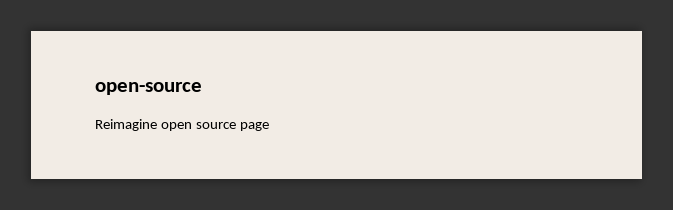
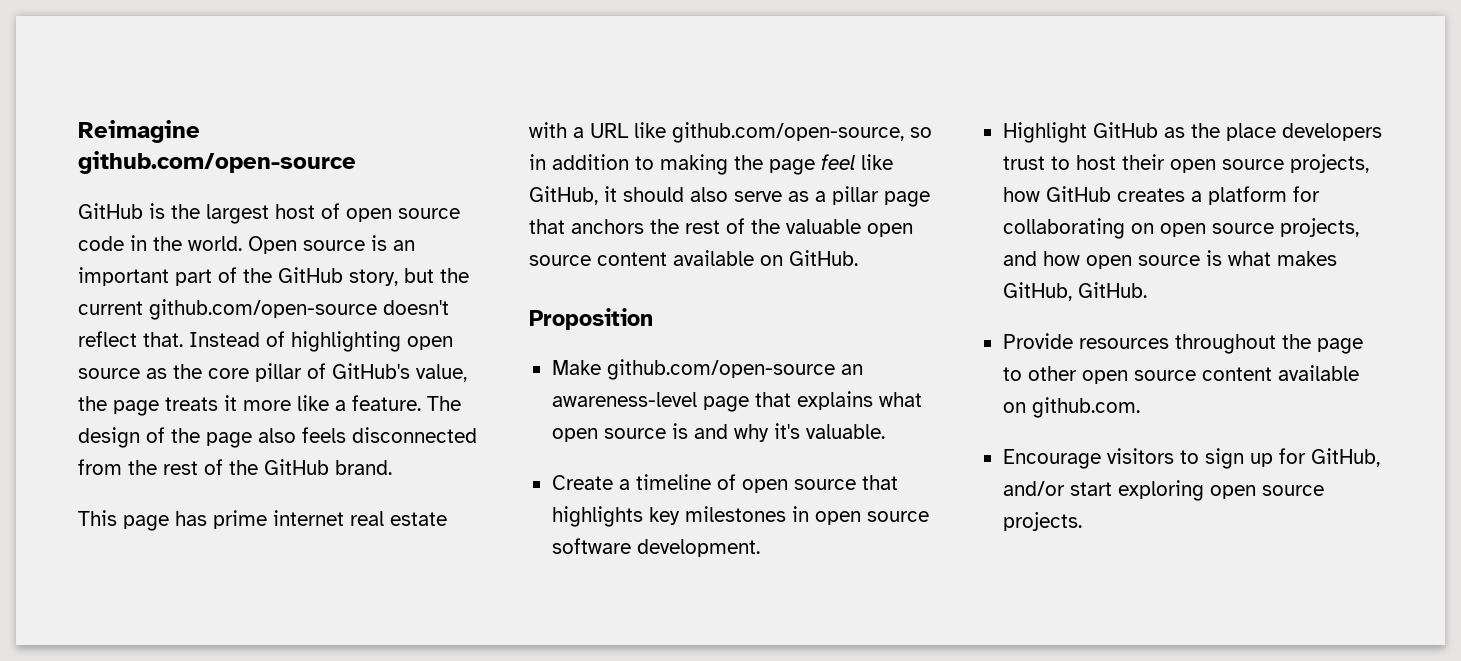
[95,82,202,95] [95,119,269,131] open-source // Reimagine open source page -> [78,120,200,143] [78,151,356,174] [78,203,460,224] [78,235,415,254] [78,267,469,286] [78,299,449,320] [78,331,453,352] [78,363,467,382] [78,395,461,416] [78,427,477,448] [78,459,392,475] [78,510,447,531] [529,122,932,143] [529,154,893,175] [529,186,930,207] [529,218,913,237] [529,250,858,266] [529,308,653,330] [551,359,863,380] [551,391,922,412] [551,423,885,442] [551,474,898,493] [551,506,929,527] [551,538,760,557] [1002,122,1382,143] [1002,154,1369,173] [1002,186,1320,205] [1002,218,1359,239] [1002,250,1337,269] [1002,282,1147,301] [1002,333,1363,354] [1002,365,1359,384] [1002,397,1140,418] [1002,448,1380,469] [1002,480,1324,501] [1002,512,1082,531] Reimagine github.com/open-source // GitHub is the largest host of open source code in the world. Open source is an important part of the GitHub story, but the current github.com/open-source doesn't reflect that. Instead of highlighting open source as the core pillar of GitHub's value, the page treats it more like a feature. The design of the page also feels disconnected from the rest of the GitHub brand. // This page has prime internet real estate with a URL like github.com/open-source, so in addition to making the page feel like GitHub, it should also serve as a pillar page that anchors the rest of the valuable open source content available on GitHub. // Proposition // Make github.com/open-source an awareness-level page that explains what open source is and why it's valuable. // Create a timeline of open source that highlights key milestones in open source software development. // Highlight GitHub as the place developers trust to host their open source projects, how GitHub creates a platform for collaborating on open source projects, and how open source is what makes GitHub, GitHub. // Provide resources throughout the page to other open source content available on github.com. // Encourage visitors to sign up for GitHub, and/or start exploring open source projects.

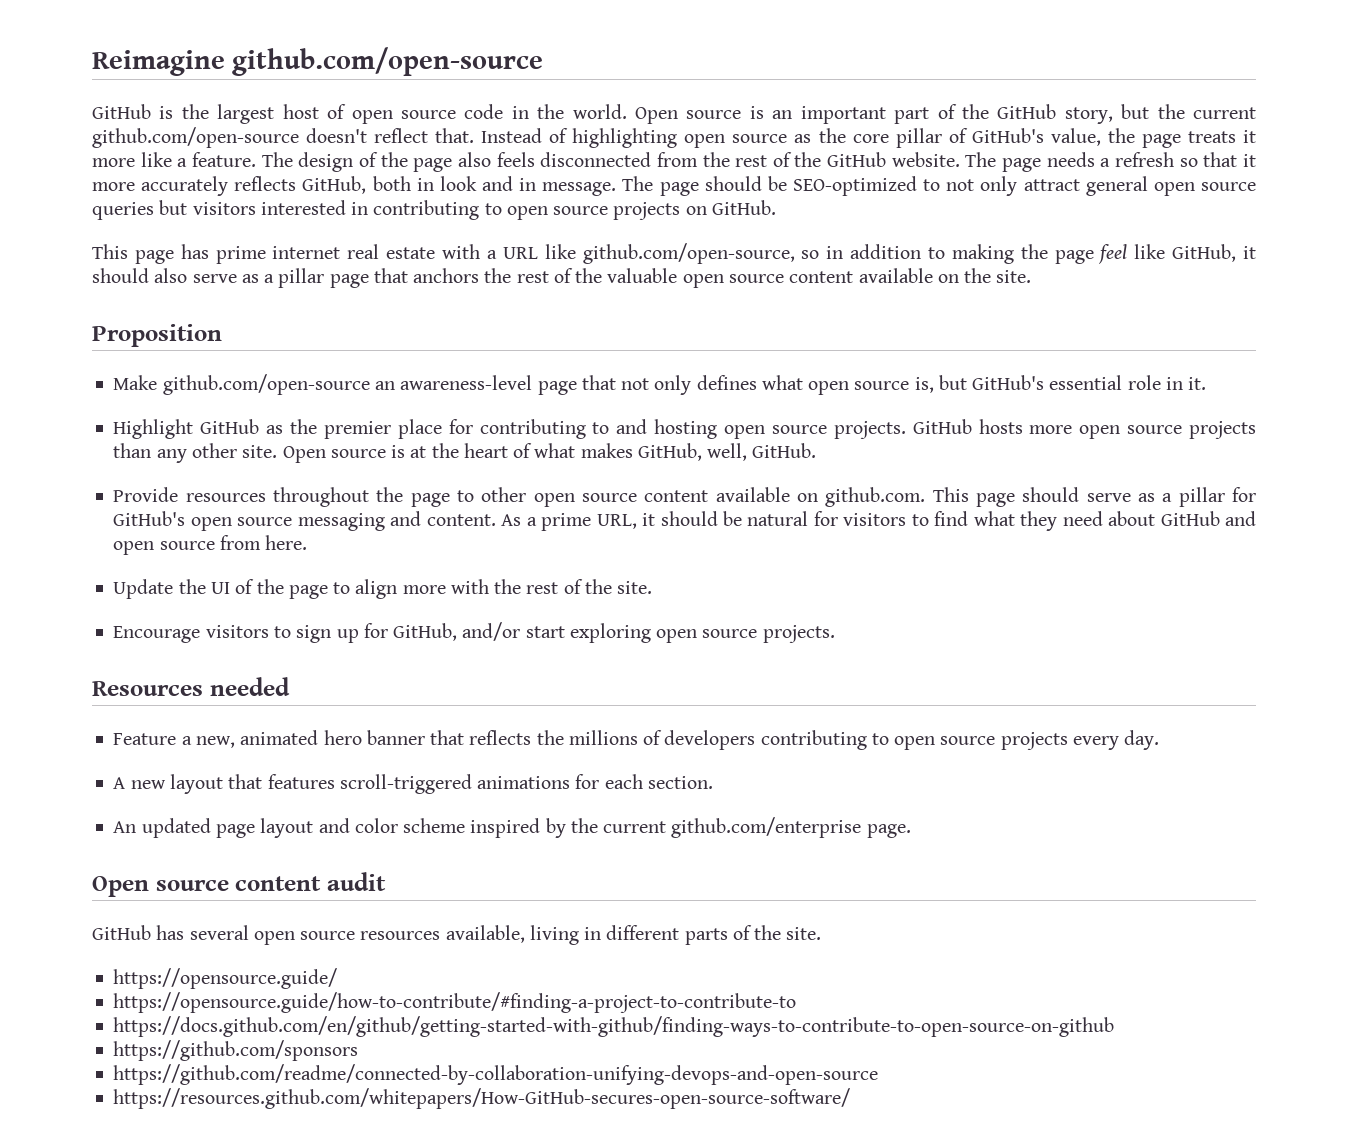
[335,460,392,475] brand. -> [891,152,1257,172] [92,176,1256,196] [92,200,776,220] website. The page needs a refresh so that it more accurately reflects GitHub, both in look and in message. The page should be SEO-optimized to not only attract general open source queries but visitors interested in contributing to open source projects on GitHub.
[789,250,858,266] GitHub. -> [964,268,1032,283] the site.
[796,391,922,410] [551,423,885,442] [551,474,898,493] [551,506,929,527] [551,538,760,557] [1002,122,1382,143] [1002,154,1369,173] [1002,186,1320,205] [1002,218,1359,239] [1002,250,1222,269] explains what open source is and why it's valuable. // Create a timeline of open source that highlights key milestones in open source software development. // Highlight GitHub as the place developers trust to host their open source projects, how GitHub creates a platform for collaborating on open source projects, and how open source is -> [621,375,1207,395] [113,419,1256,439] [113,443,533,463] not only defines what open source is, but GitHub's essential role in it. // Highlight GitHub as the premier place for contributing to and hosting open source projects. GitHub hosts more open source projects than any other site. Open source is at the heart of
(1072, 291) none -> [707,443,748,461] well,
(1140, 407) none -> [932,487,1257,507] [113,511,1256,531] [113,535,308,555] [113,579,653,599] This page should serve as a pillar for GitHub's open source messaging and content. As a prime URL, it should be natural for visitors to find what they need about GitHub and open source from here. // Update the UI of the page to align more with the rest of the site.
(1082, 521) none -> [92,677,290,696] [113,730,1160,750] [113,774,713,794] [113,817,911,838] [92,872,386,897] [92,925,822,945] [113,968,338,989] [113,992,797,1013] [113,1016,1115,1037] [113,1040,359,1061] [113,1064,879,1085] [113,1088,851,1109] // Resources needed // Feature a new, animated hero banner that reflects the millions of developers contributing to open source projects every day. // A new layout that features scroll-triggered animations for each section. // An updated page layout and color scheme inspired by the current github.com/enterprise page. // Open source content audit // GitHub has several open source resources available, living in different parts of the site. // https://opensource.guide/ // https://opensource.guide/how-to-contribute/#finding-a-project-to-contribute-to // https://docs.github.com/en/github/getting-started-with-github/finding-ways-to-contribute-to-open-source-on-github // https://github.com/sponsors // https://github.com/readme/connected-by-collaboration-unifying-devops-and-open-source // https://resources.github.com/whitepapers/How-GitHub-secures-open-source-software/

